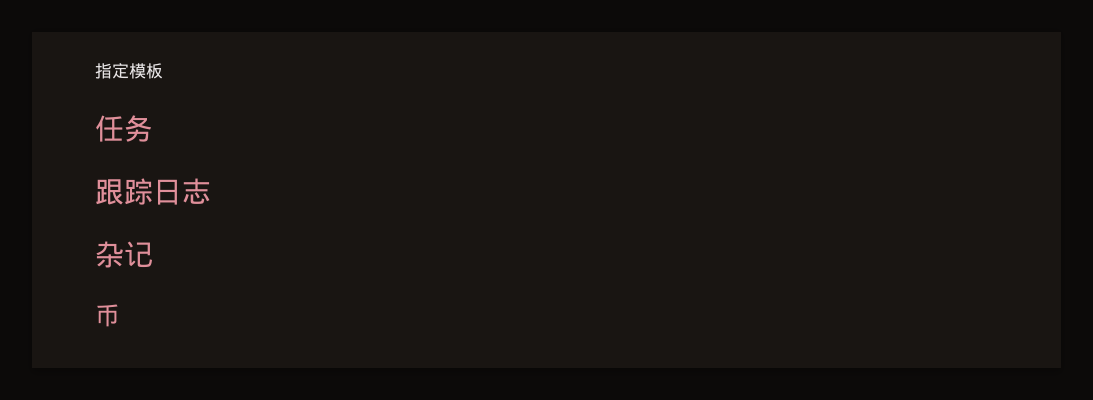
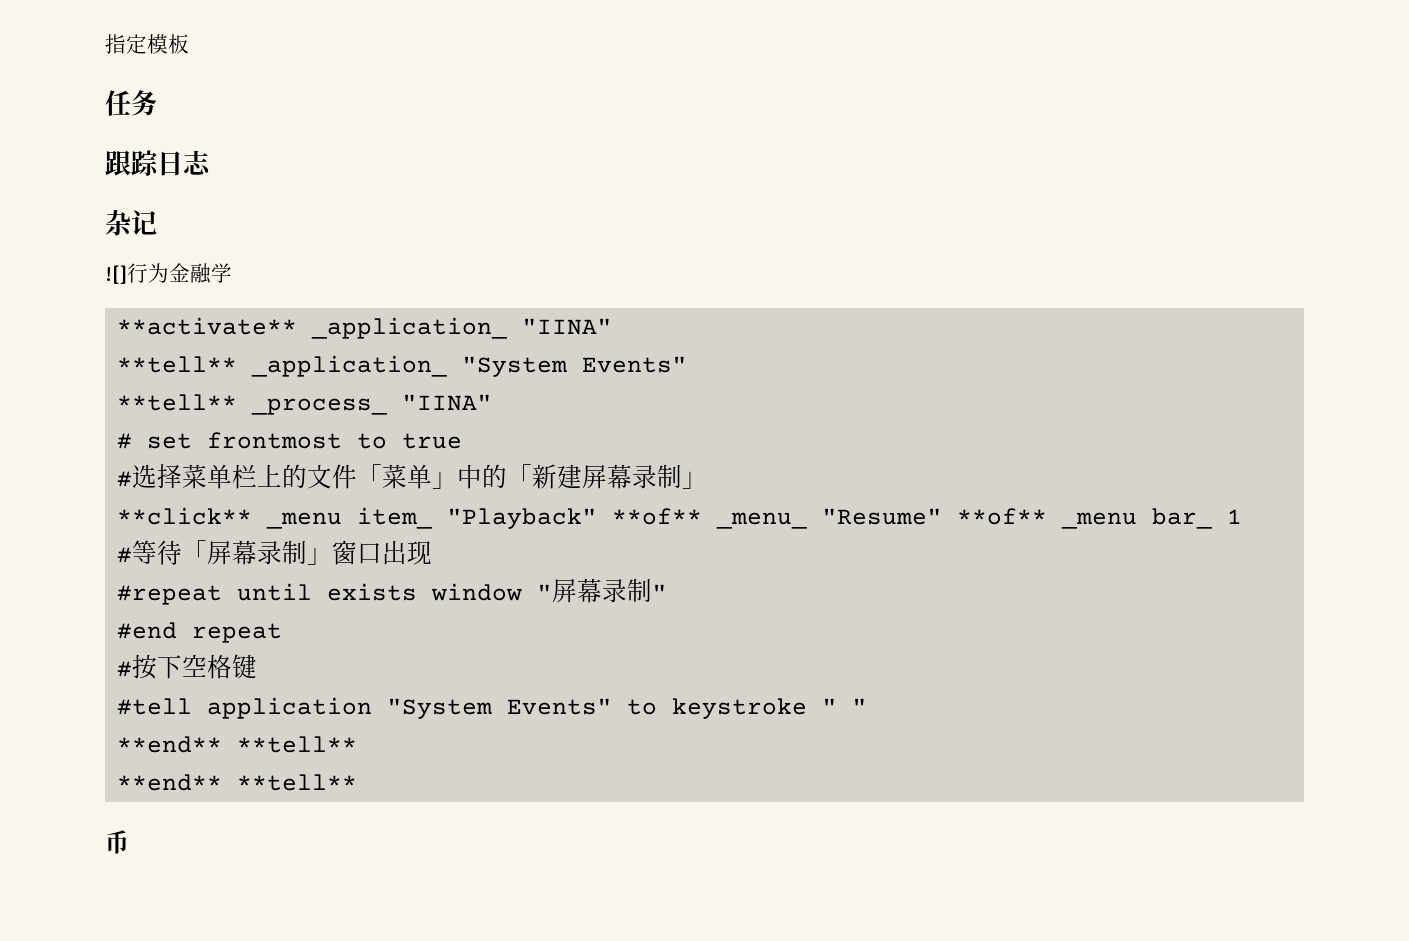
(153, 254) none -> [105,263,232,284] [117,317,613,339] [117,355,688,377] [117,394,493,415] [117,432,463,449] [117,464,708,489] [117,507,1243,529] [117,540,433,565] [117,578,668,605] [117,622,283,643] [117,654,258,680] [117,697,868,719] [117,736,358,753] [117,774,358,791] // ![]行为金融学 // **activate** _application_ "IINA" // **tell** _application_ "System Events" // **tell** _process_ "IINA" // # set frontmost to true // #选择菜单栏上的文件「菜单」中的「新建屏幕录制」 // **click** _menu item_ "Playback" **of** _menu_ "Resume" **of** _menu bar_ 1 // #等待「屏幕录制」窗口出现 // #repeat until exists window "屏幕录制" // #end repeat // #按下空格键 // #tell application "System Events" to keystroke " " // **end** **tell** // **end** **tell**

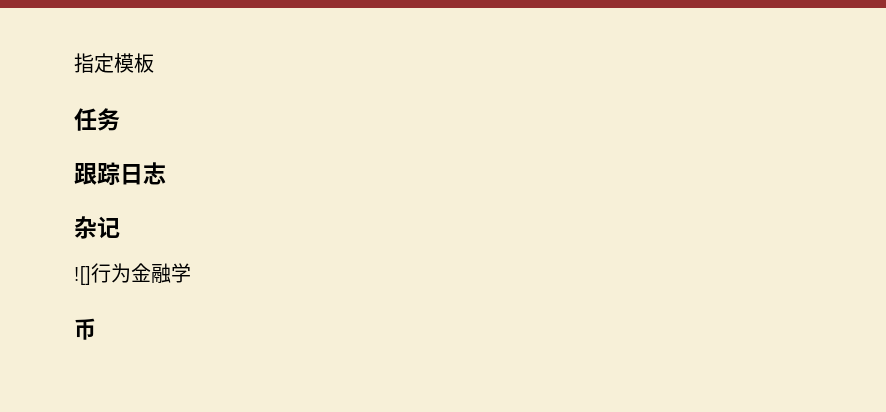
[117,317,613,339] [117,355,688,377] [117,394,493,415] [117,432,463,449] [117,464,708,489] [117,507,1243,529] [117,540,433,565] [117,578,668,605] [117,622,283,643] [117,654,258,680] [117,697,868,719] [117,736,358,753] [117,774,358,791] // **activate** _application_ "IINA" // **tell** _application_ "System Events" // **tell** _process_ "IINA" // # set frontmost to true // #选择菜单栏上的文件「菜单」中的「新建屏幕录制」 // **click** _menu item_ "Playback" **of** _menu_ "Resume" **of** _menu bar_ 1 // #等待「屏幕录制」窗口出现 // #repeat until exists window "屏幕录制" // #end repeat // #按下空格键 // #tell application "System Events" to keystroke " " // **end** **tell** // **end** **tell** -> (191, 273) none

